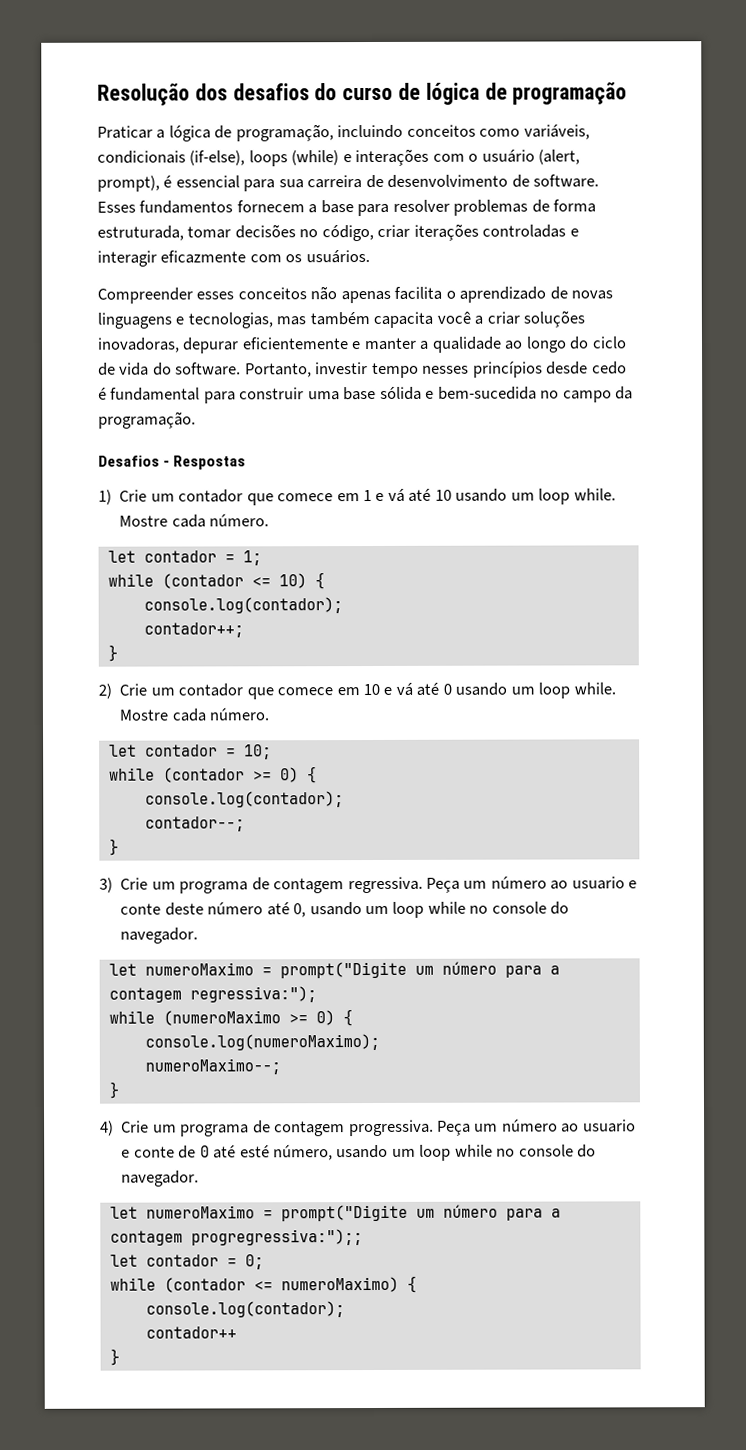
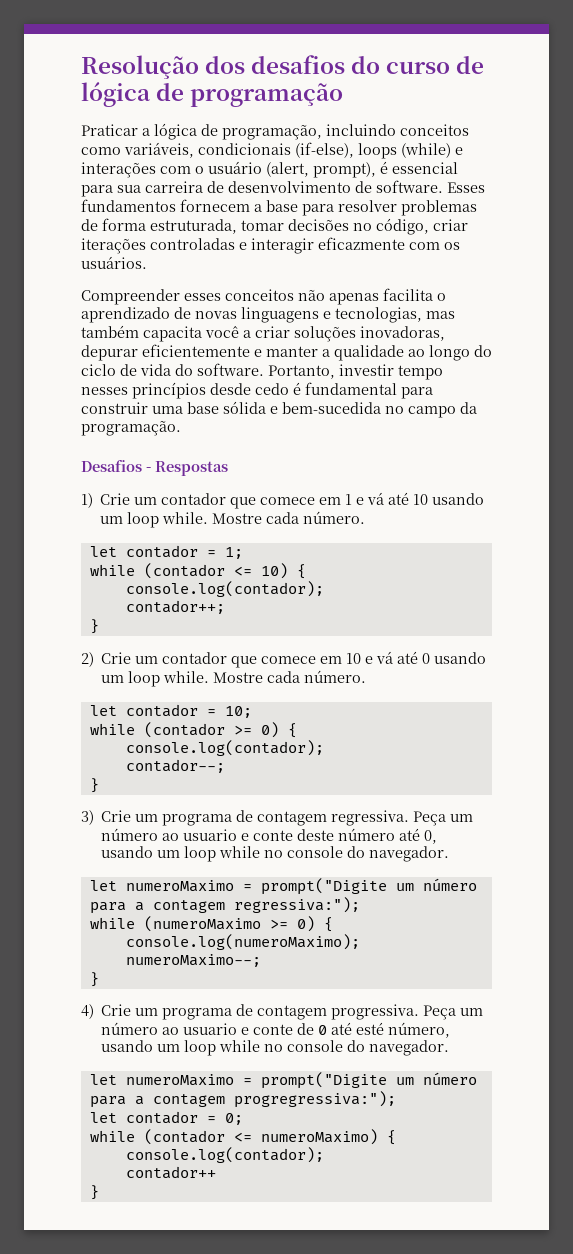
[190,1229,363,1246] progregressiva:");; -> [233,1091,396,1108] progregressiva:");

